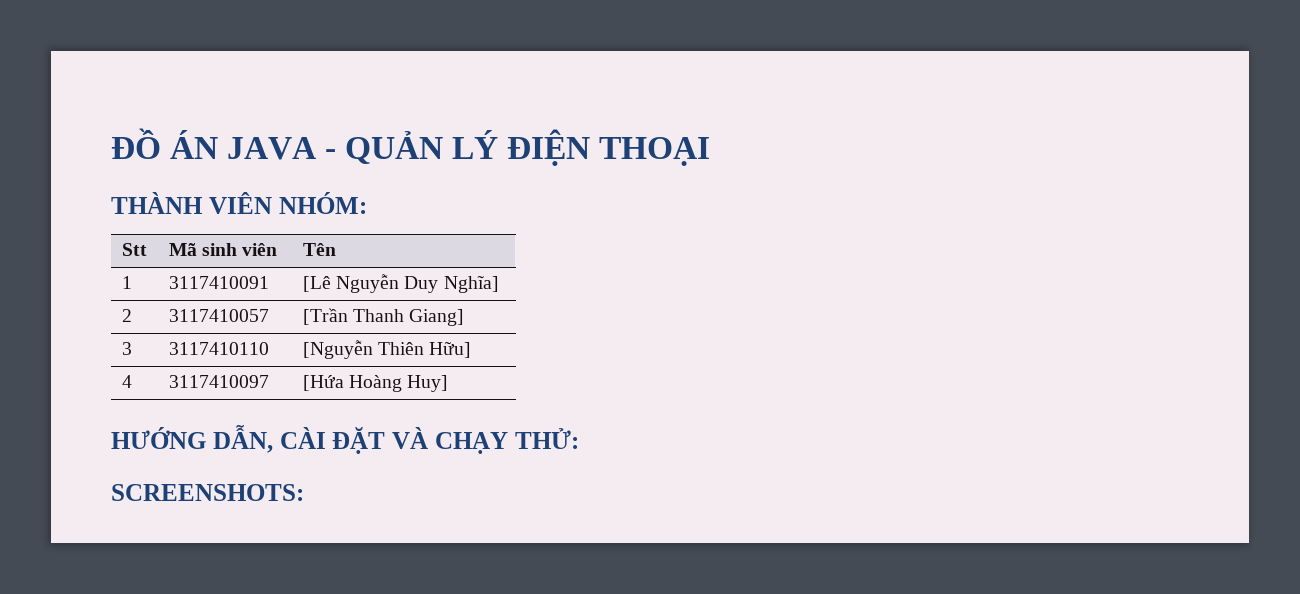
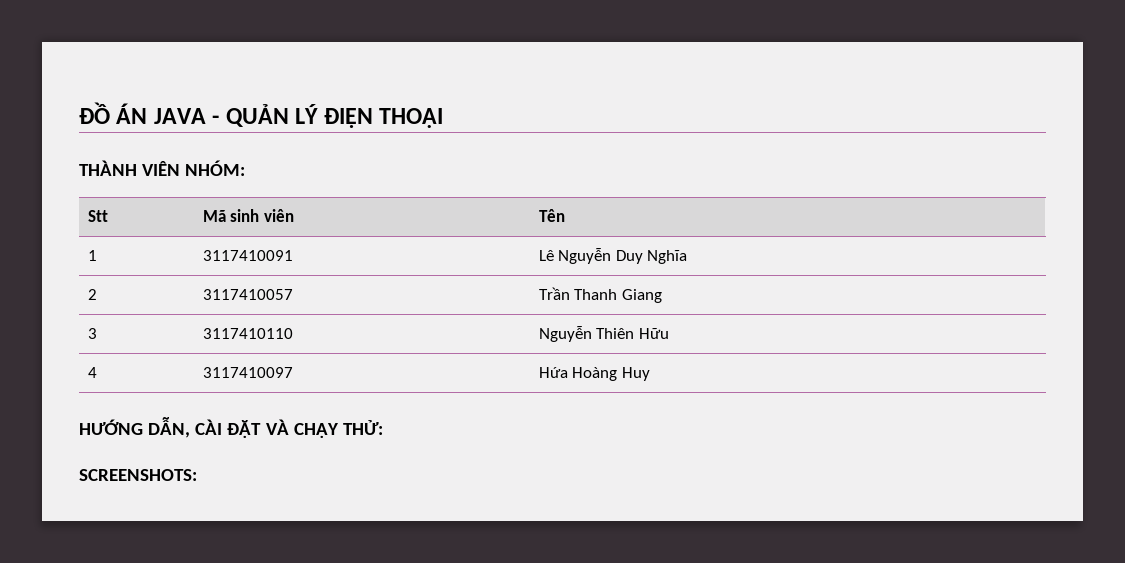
[302,276,331,292] [Lê -> [538,250,554,261] Lê
[443,276,499,293] Nghĩa] -> [647,250,688,264] Nghĩa
[302,308,465,326] [Trần Thanh Giang] -> [538,287,662,303] Trần Thanh Giang
[302,340,472,359] [Nguyễn Thiên Hữu] -> [538,326,669,342] Nguyễn Thiên Hữu
[302,375,449,392] [Hứa Hoàng Huy] -> [538,367,650,381] Hứa Hoàng Huy

